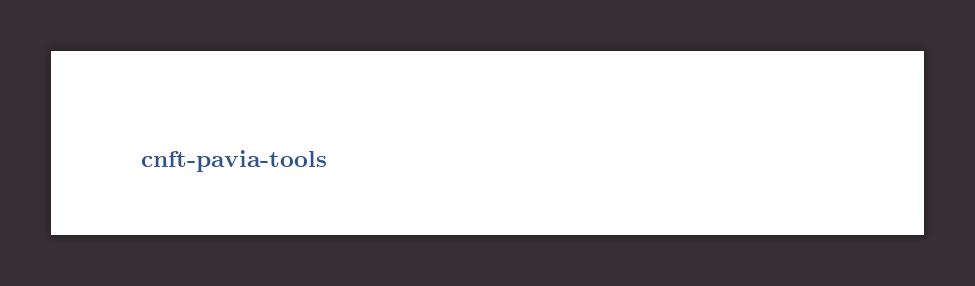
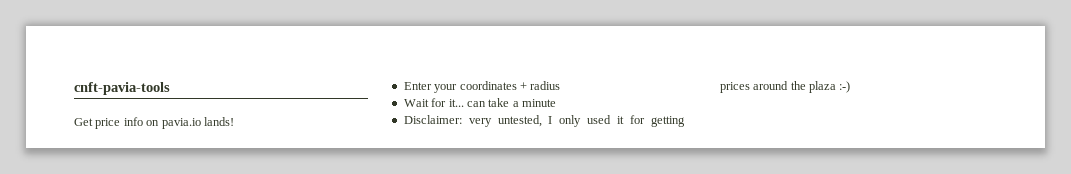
(327, 161) none -> [74,117,234,129] [403,81,561,93] [403,98,556,107] [403,115,685,127] [719,81,851,93] // Get price info on pavia.io lands! // Enter your coordinates + radius // Wait for it... can take a minute // Disclaimer: very untested, I only used it for getting prices around the plaza :-)

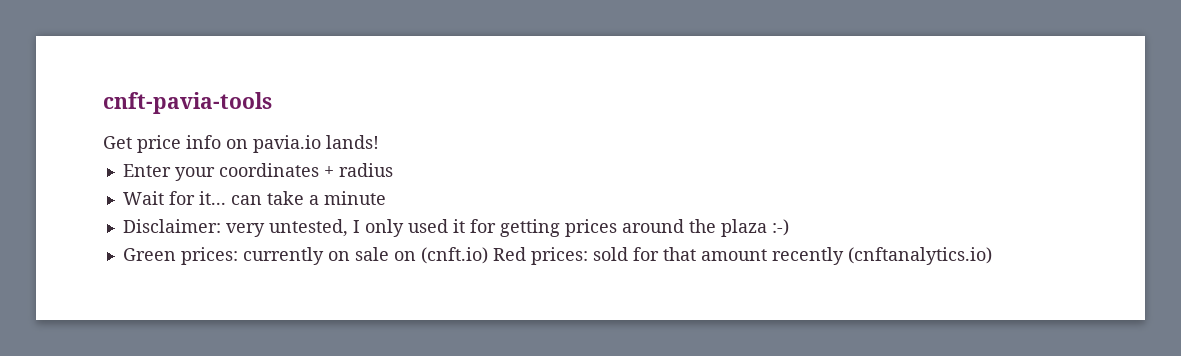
(851, 87) none -> [122,247,992,265] // Green prices: currently on sale on (cnft.io) Red prices: sold for that amount recently (cnftanalytics.io)

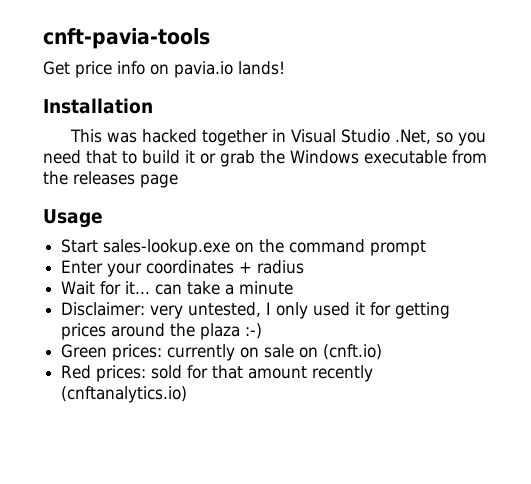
(379, 142) none -> [43,98,153,114] [70,129,487,146] [43,150,487,167] [43,171,178,188] [43,209,103,228] [61,239,427,256] // Installation // This was hacked together in Visual Studio .Net, so you need that to build it or grab the Windows executable from the releases page // Usage // Start sales-lookup.exe on the command prompt
(488, 255) none -> (383, 352) //

